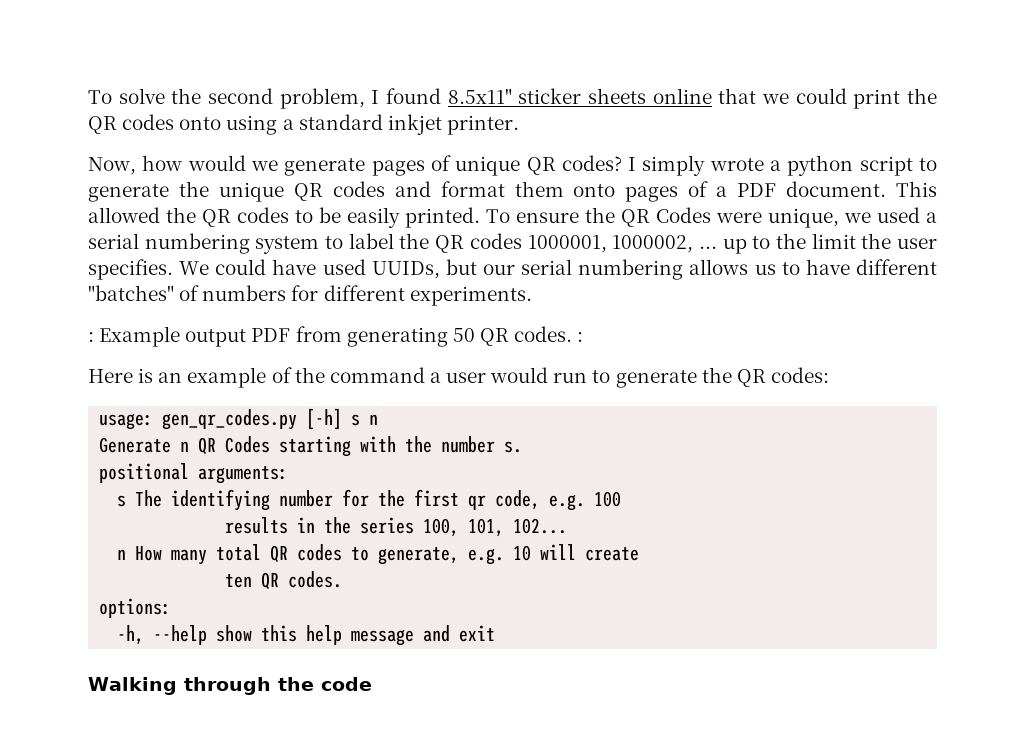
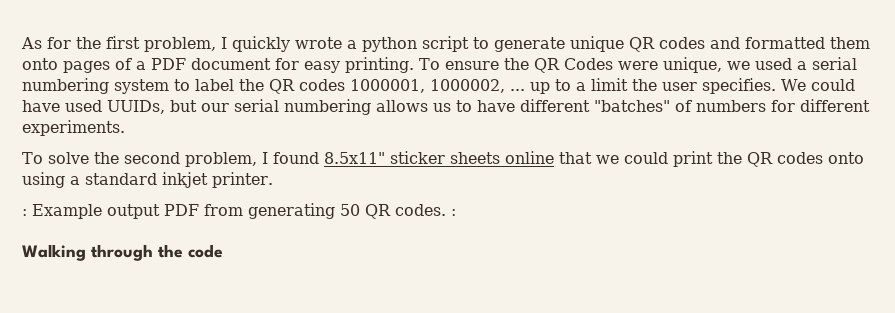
(88, 97) none -> [21,36,870,52] [22,57,857,73] [22,78,855,94] [22,99,870,115] [22,120,125,136] As for the first problem, I quickly wrote a python script to generate unique QR codes and formatted them onto pages of a PDF document for easy printing. To ensure the QR Codes were unique, we used a serial numbering system to label the QR codes 1000001, 1000002, ... up to a limit the user specifies. We could have used UUIDs, but our serial numbering allows us to have different "batches" of numbers for different experiments. //
[88,155,937,176] [88,181,938,202] [88,207,937,228] [88,233,937,254] [88,259,937,280] [88,285,532,306] // Now, how would we generate pages of unique QR codes? I simply wrote a python script to generate the unique QR codes and format them onto pages of a PDF document. This allowed the QR codes to be easily printed. To ensure the QR Codes were unique, we used a serial numbering system to label the QR codes 1000001, 1000002, ... up to the limit the user specifies. We could have used UUIDs, but our serial numbering allows us to have different "batches" of numbers for different experiments. -> (273, 180) none
[88,367,829,388] [99,408,379,430] [99,436,523,457] [99,463,289,484] [117,489,622,511] [225,517,568,537] [117,544,640,565] [225,571,343,590] [99,598,172,618] [117,625,496,646] // Here is an example of the command a user would run to generate the QR codes: // usage: gen_qr_codes.py [-h] s n // Generate n QR Codes starting with the number s. // positional arguments: // s The identifying number for the first qr code, e.g. 100 // results in the series 100, 101, 102... // n How many total QR codes to generate, e.g. 10 will create // ten QR codes. // options: // -h, --help show this help message and exit -> (456, 212) none

